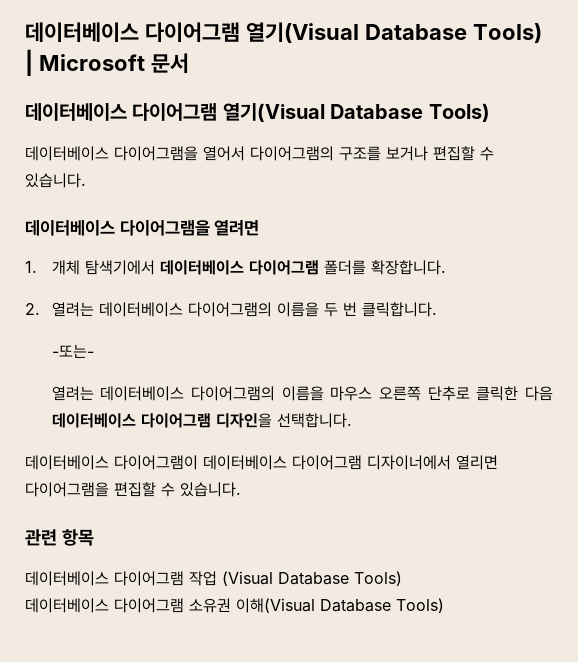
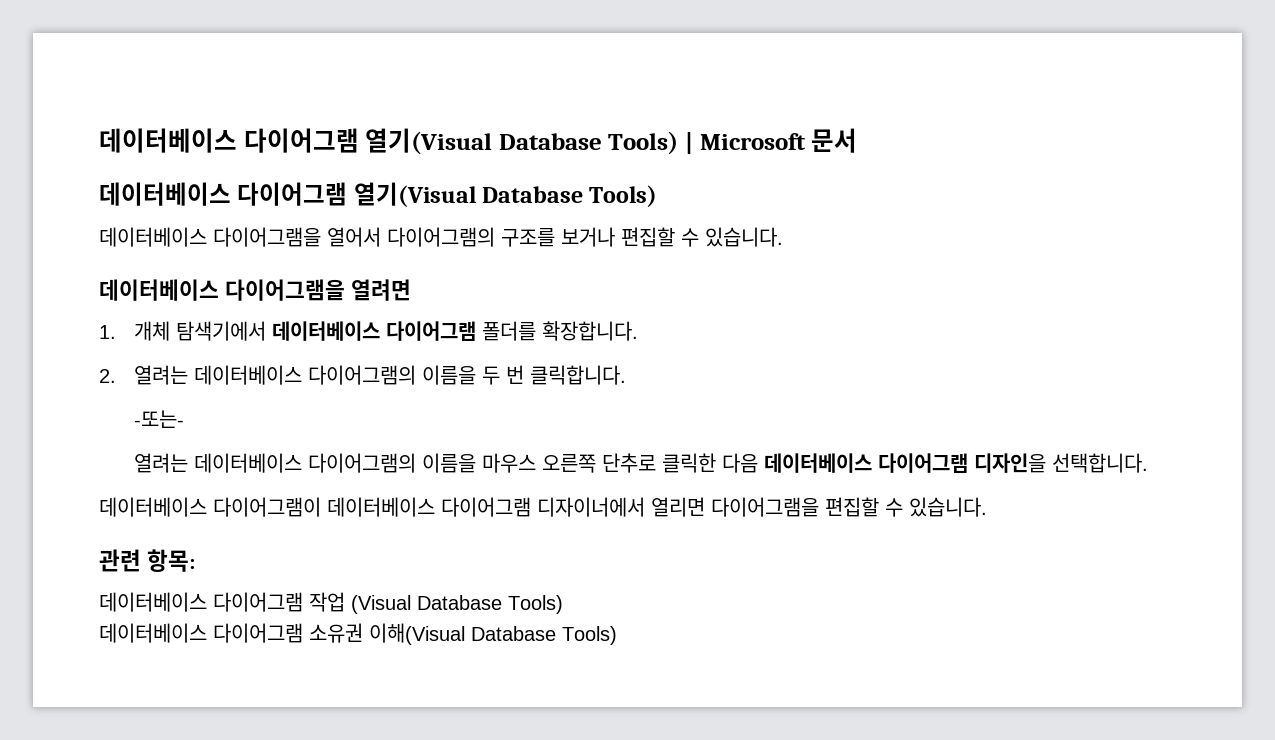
[61,529,94,546] 항목 -> [147,549,196,572] 항목:

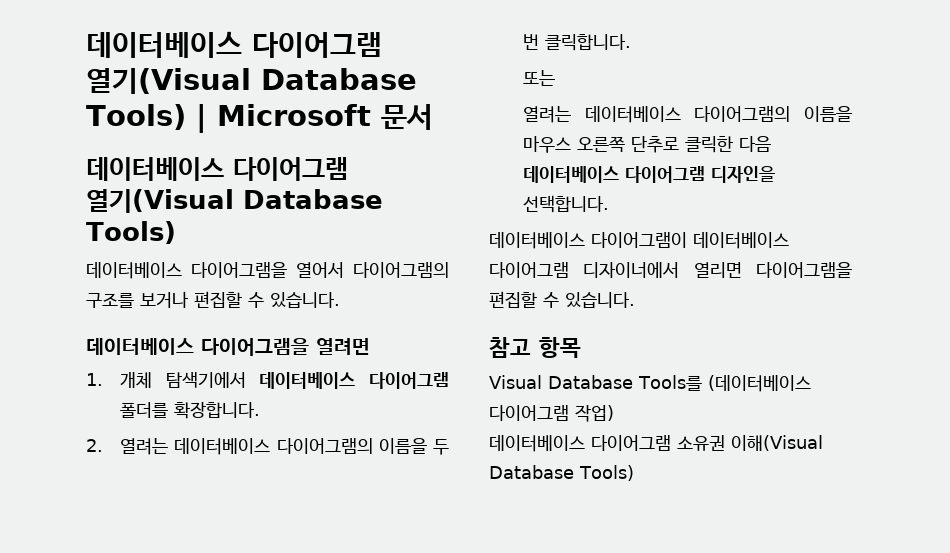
[133,410,184,428] -또는- -> [523,70,556,86] 또는
[99,549,196,572] [99,592,563,614] 관련 항목: // 데이터베이스 다이어그램 작업 (Visual Database Tools) -> [489,337,581,358] [489,375,811,392] [489,404,614,422] 참고 항목 // Visual Database Tools를 (데이터베이스 다이어그램 작업)

